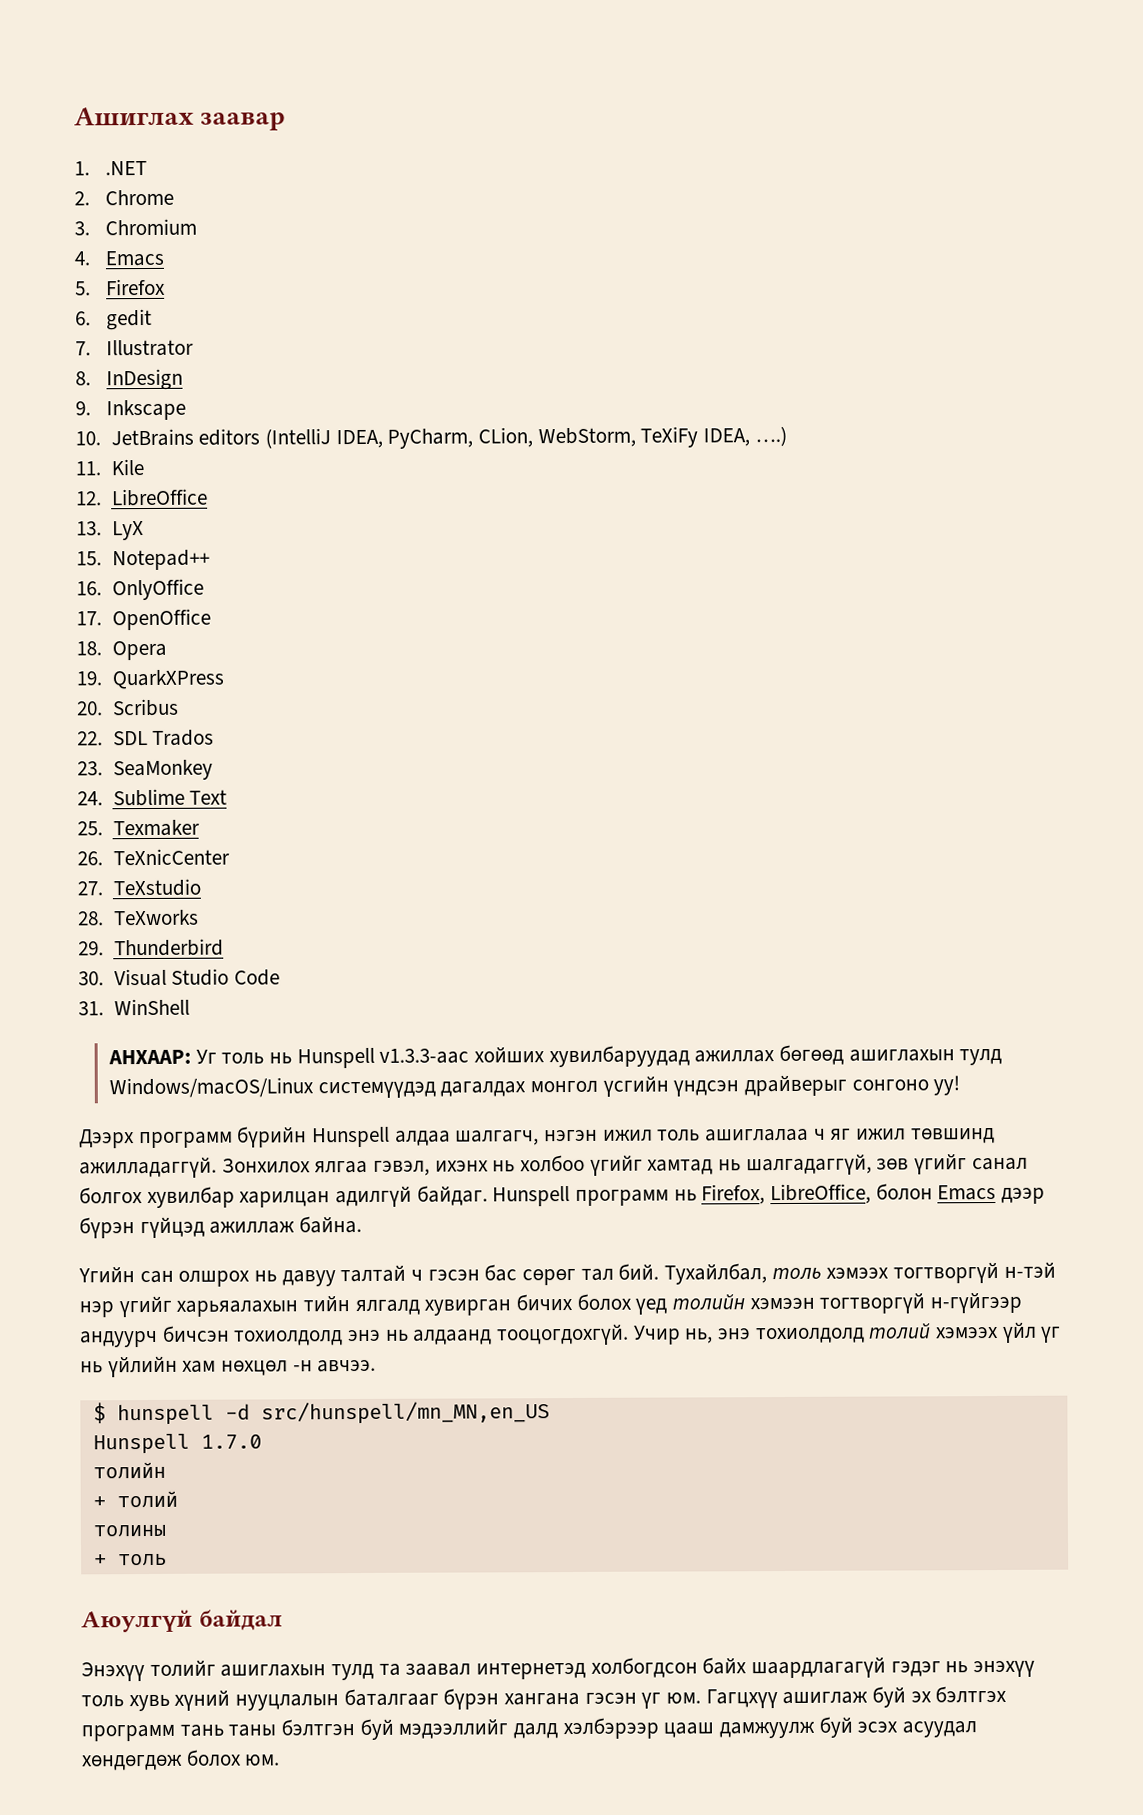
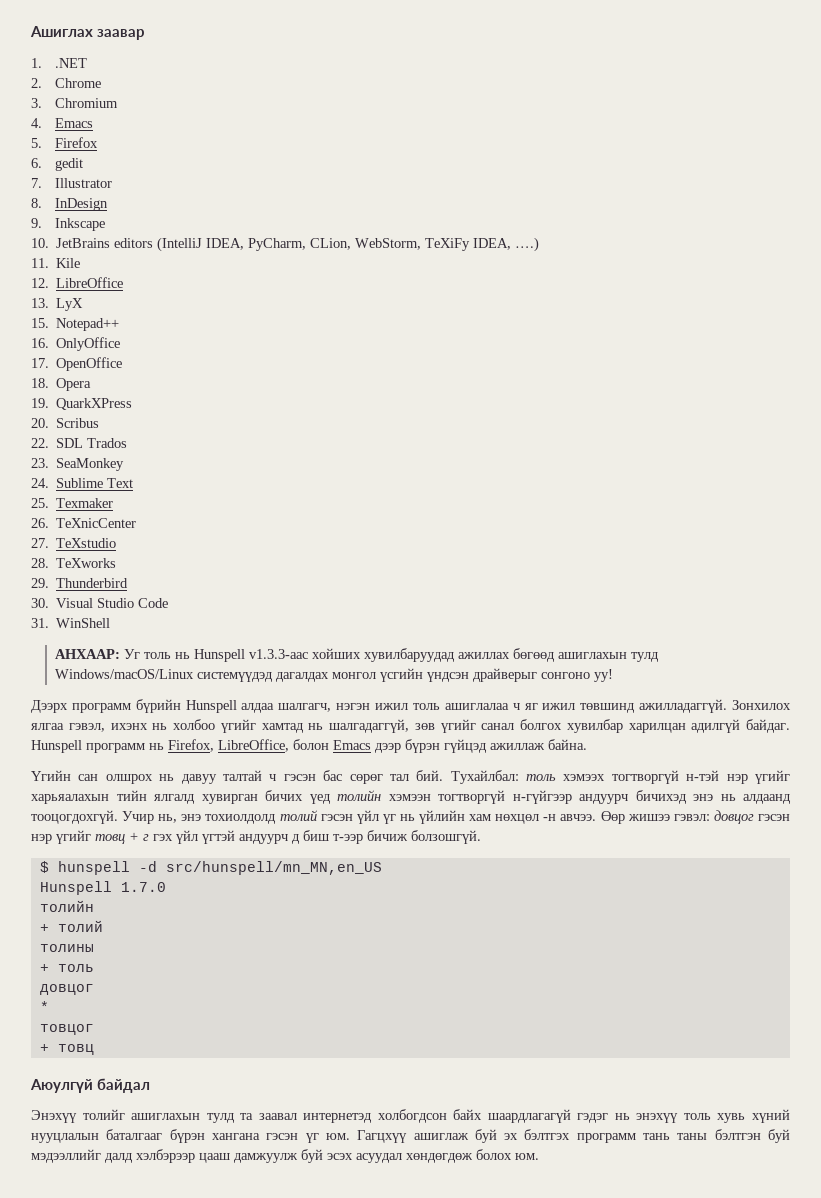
[664,1263,768,1285] Тухайлбал, -> [450,770,519,784] Тухайлбал:
[576,1293,632,1311] болох -> (303, 795) none
[161,1325,344,1346] бичсэн тохиолдолд -> [635,790,687,804] бичихэд
[935,1326,1000,1339] хэмээх -> [320,814,353,821] гэсэн
(377, 1366) none -> [600,810,790,824] [31,830,481,844] Өөр жишээ гэвэл: довцог гэсэн нэр үгийг товц + г гэх үйл үгтэй андуурч д биш т-ээр бичиж болзошгүй.
(167, 1560) none -> [39,984,94,995] [39,1001,49,1012] [39,1024,94,1035] [39,1044,94,1055] // довцог // * // товцог // + товц

